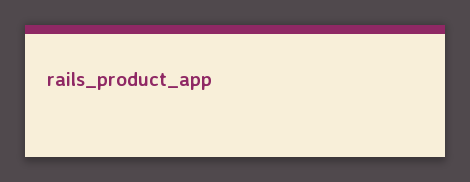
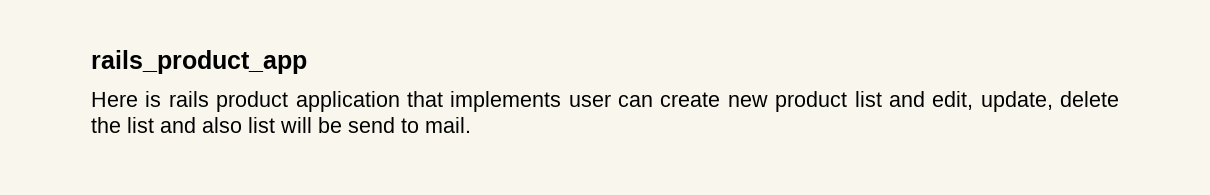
(212, 81) none -> [91,91,1119,112] [91,117,471,133] // Here is rails product application that implements user can create new product list and edit, update, delete the list and also list will be send to mail.

